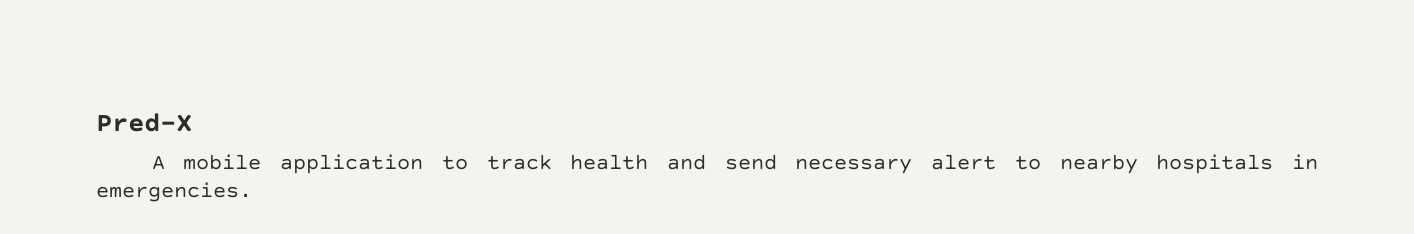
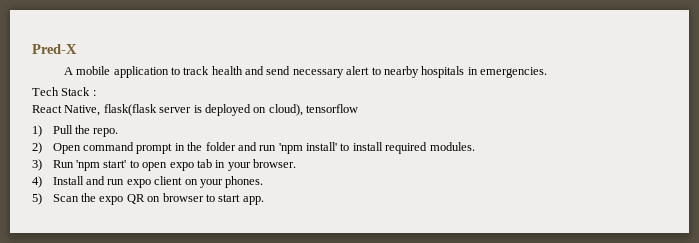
(252, 192) none -> [32,87,96,96] [32,104,358,116] [32,125,119,137] [32,142,475,154] [32,159,296,171] [32,176,264,188] [32,193,264,205] // Tech Stack : // React Native, flask(flask server is deployed on cloud), tensorflow // 1) Pull the repo. // 2) Open command prompt in the folder and run 'npm install' to install required modules. // 3) Run 'npm start' to open expo tab in your browser. // 4) Install and run expo client on your phones. // 5) Scan the expo QR on browser to start app.

